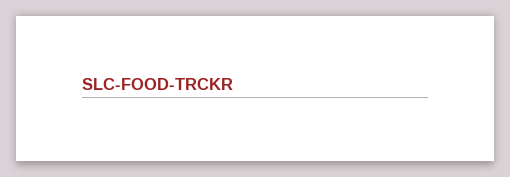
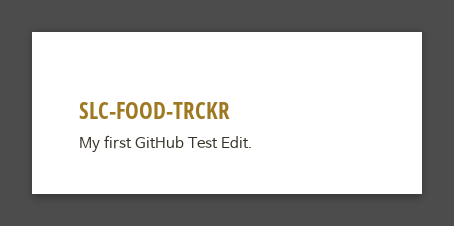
(233, 84) none -> [79,135,252,153] // My first GitHub Test Edit.

